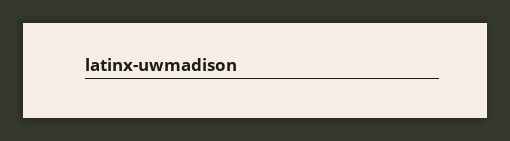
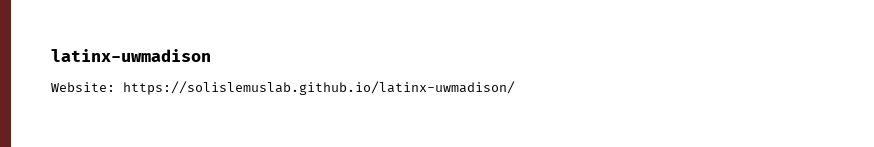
(237, 64) none -> [51,81,515,95] // Website: https://solislemuslab.github.io/latinx-uwmadison/

